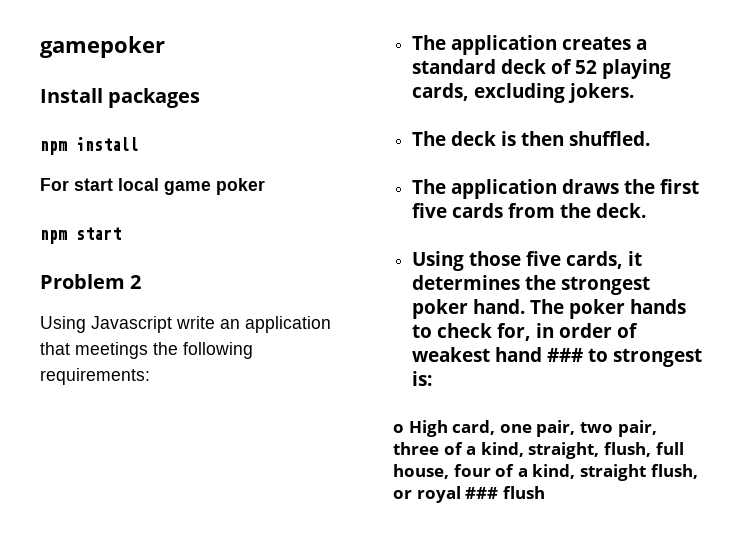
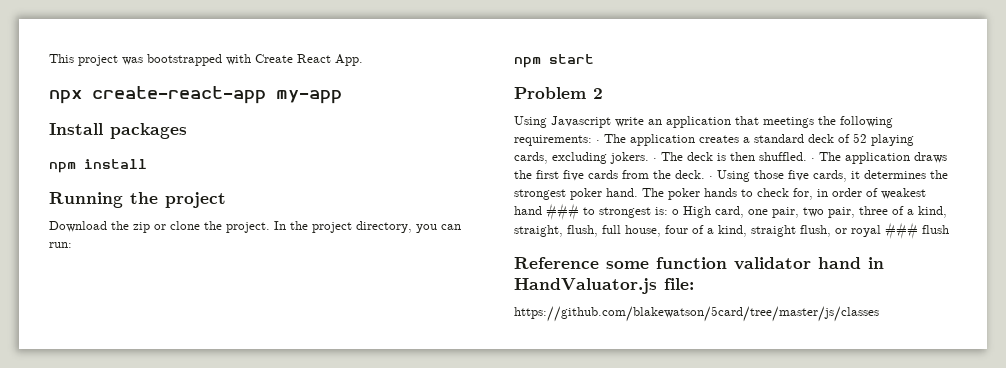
[40,36,165,58] [40,88,201,108] [40,137,139,155] [40,178,265,195] gamepoker // Install packages // npm install // For start local game poker -> [49,54,363,66] [49,86,342,104] [49,123,187,139] [49,159,147,173] [49,192,226,208] [49,221,461,233] [49,242,72,248] This project was bootstrapped with Create React App. // npx create-react-app my-app // Install packages // npm install // Running the project // Download the zip or clone the project. In the project directory, you can run:
(150, 376) // -> [596,140,600,143] ·
(635, 93) // -> [653,158,657,161] ·
(651, 138) // -> [811,158,815,161] ·
(647, 210) // -> [709,176,713,179] ·
(433, 378) // -> (668, 211) none
(545, 492) none -> [514,257,884,270] [514,278,694,294] [514,306,879,322] // Reference some function validator hand in HandValuator.js file: // https://github.com/blakewatson/5card/tree/master/js/classes

